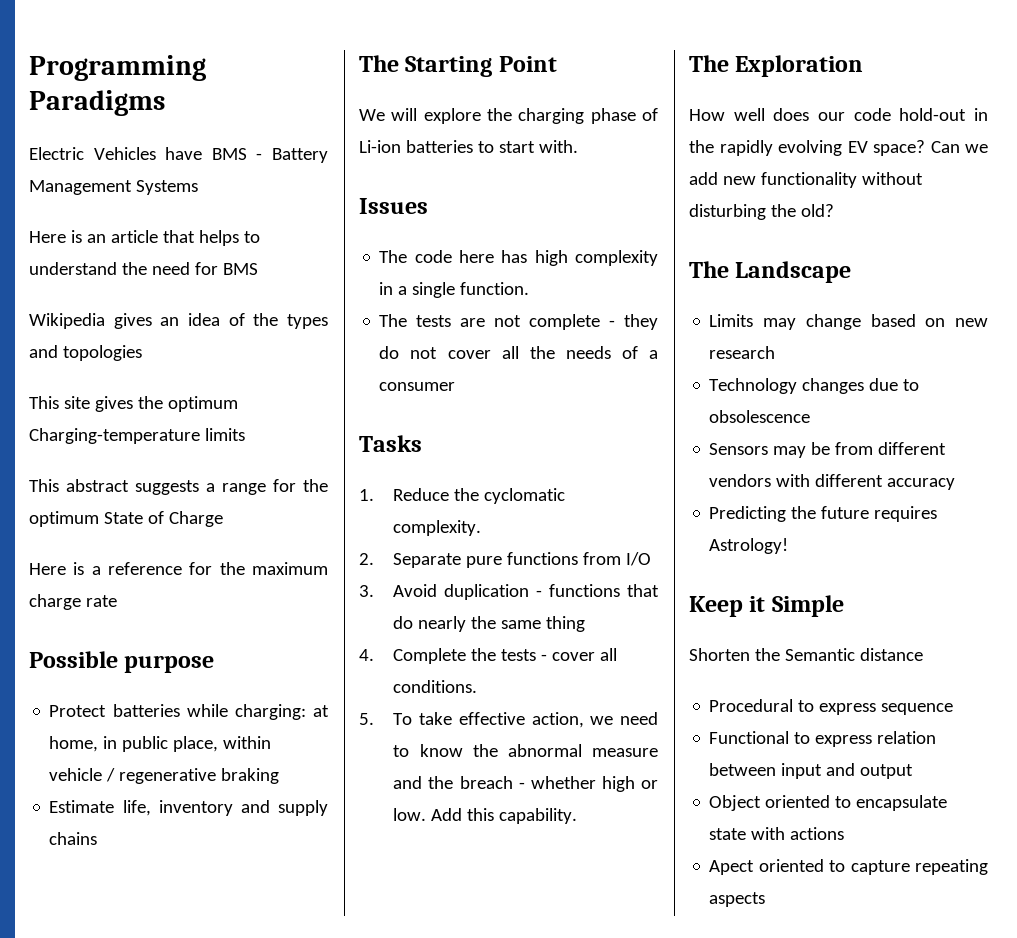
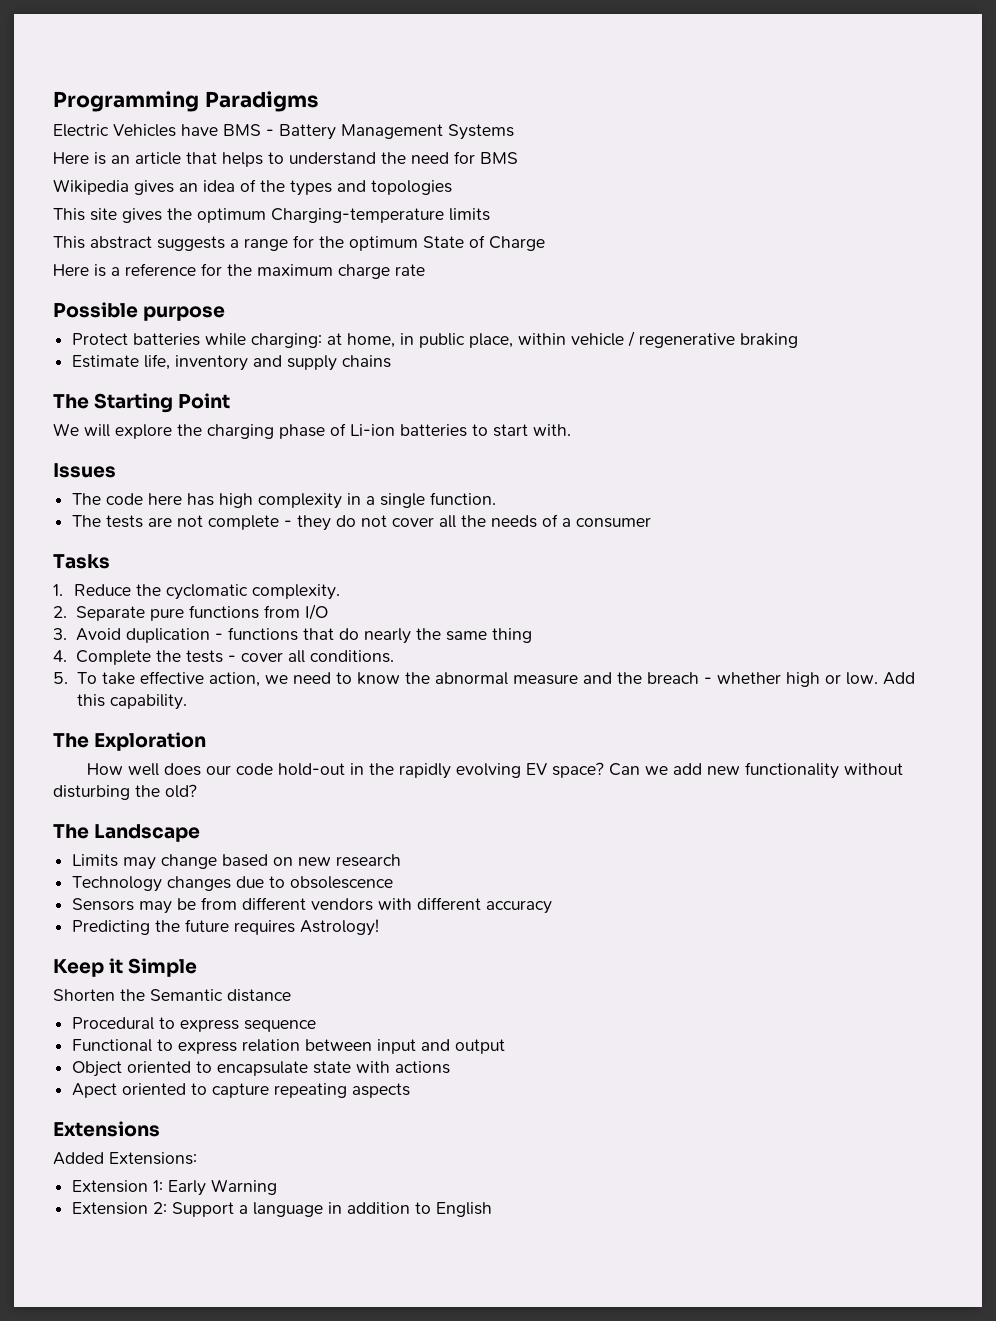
(766, 899) none -> [53,1121,160,1137] [53,1152,197,1165] [72,1179,278,1196] [72,1202,493,1217] // Extensions // Added Extensions: // Extension 1: Early Warning // Extension 2: Support a language in addition to English

